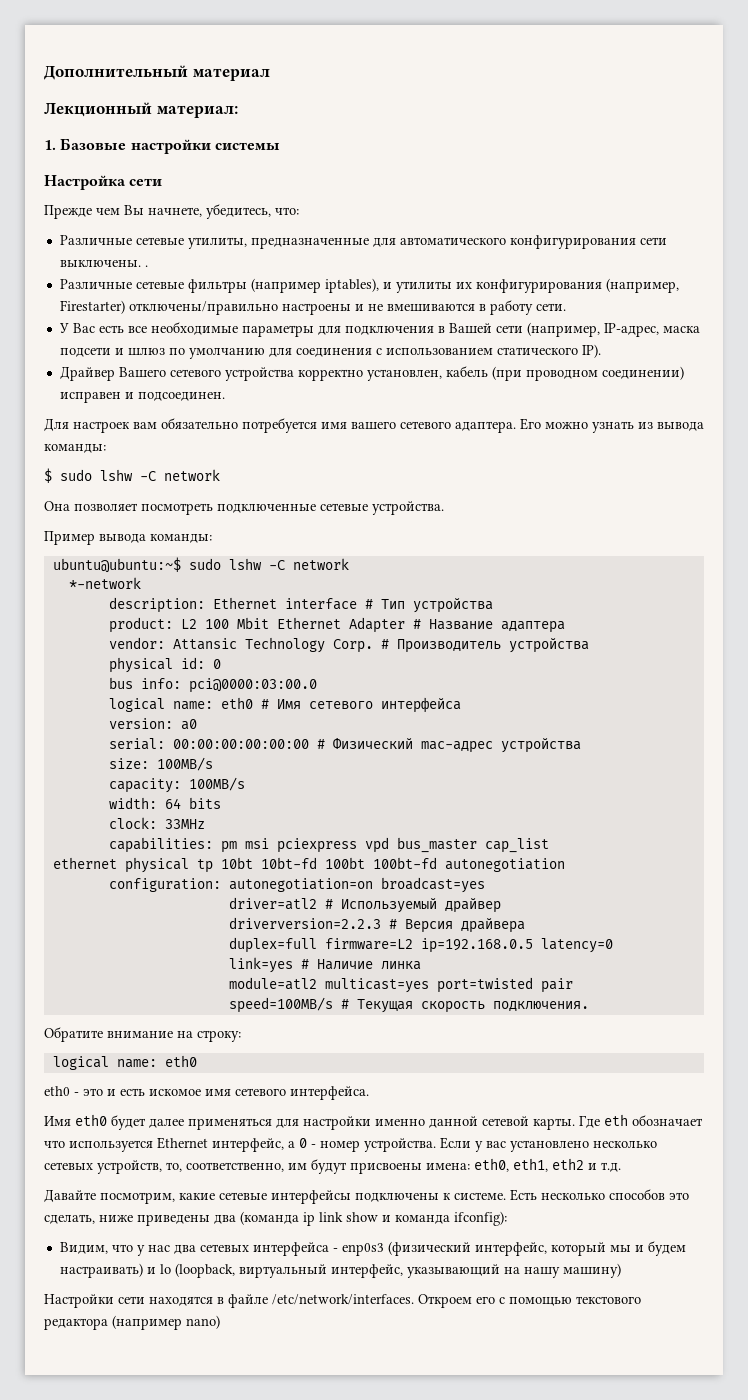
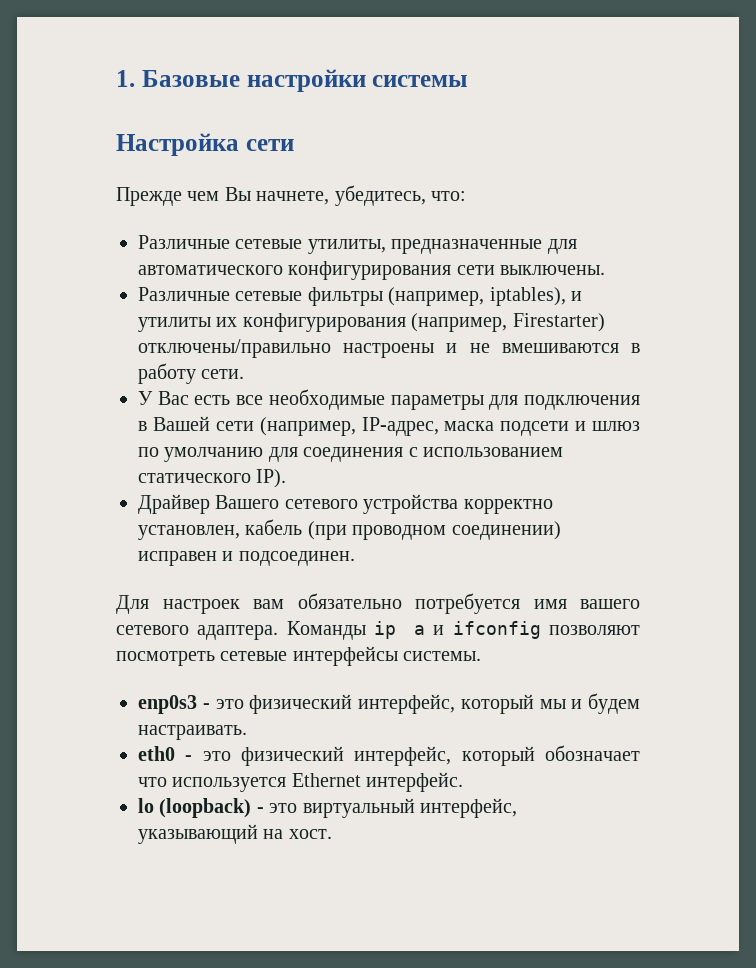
[44,65,270,81] [44,102,238,118] Дополнительный материал // Лекционный материал: // -> (116, 78) none
[144,265,148,267] . -> (606, 270) none
[250,278,321,293] (например -> [388,287,485,306] (например,
[520,418,704,433] [44,444,106,453] [44,468,220,483] [44,501,444,515] [44,531,212,545] [52,557,349,573] [68,577,141,589] [108,597,493,613] [108,617,565,633] [108,637,589,653] [108,657,221,673] [108,677,317,693] [108,697,461,713] [108,718,197,730] [108,738,581,753] [108,757,213,771] [108,777,245,793] [108,797,221,809] [108,817,205,829] [108,837,549,853] [52,857,565,873] [108,877,485,893] [228,897,501,913] [228,917,525,933] [228,937,613,953] [228,957,421,973] [228,977,573,993] [228,997,589,1013] [44,1027,241,1042] [52,1055,197,1070] [44,1086,369,1100] [44,1114,703,1130] [44,1137,657,1152] [44,1158,621,1174] [44,1189,689,1204] [44,1211,507,1226] [59,1241,471,1256] Его можно узнать из вывода команды: // $ sudo lshw -C network // Она позволяет посмотреть подключенные сетевые устройства. // Пример вывода команды: // ubuntu@ubuntu:~$ sudo lshw -C network // *-network // description: Ethernet interface # Тип устройства // product: L2 100 Mbit Ethernet Adapter # Название адаптера // vendor: Attansic Technology Corp. # Производитель устройства // physical id: 0 // bus info: pci@0000:03:00.0 // logical name: eth0 # Имя сетевого интерфейса // version: a0 // serial: 00:00:00:00:00:00 # Физический mac-адрес устройства // size: 100MB/s // capacity: 100MB/s // width: 64 bits // clock: 33MHz // capabilities: pm msi pciexpress vpd bus_master cap_list // ethernet physical tp 10bt 10bt-fd 100bt 100bt-fd autonegotiation // configuration: autonegotiation=on broadcast=yes // driver=atl2 # Используемый драйвер // driverversion=2.2.3 # Версия драйвера // duplex=full firmware=L2 ip=192.168.0.5 latency=0 // link=yes # Наличие линка // module=atl2 multicast=yes port=twisted pair // speed=100MB/s # Текущая скорость подключения. // Обратите внимание на строку: // logical name: eth0 // eth0 - это и есть искомое имя сетевого интерфейса. // Имя eth0 будет далее применяться для настройки именно данной сетевой карты. Где eth обозначает что используется Ethernet интерфейс, а 0 - номер устройства. Если у вас установлено несколько сетевых устройств, то, соответственно, им будут присвоены имена: eth0, eth1, eth2 и т.д. // Давайте посмотрим, какие сетевые интерфейсы подключены к системе. Есть несколько способов это сделать, ниже приведены два (команда ip link show и команда ifconfig): // Видим, что у нас два сетевых интерфейса - enp0s3 (физический -> [286,621,640,640] [116,646,482,666] [138,694,353,714] Команды ip a и ifconfig позволяют посмотреть сетевые интерфейсы системы. // enp0s3 - это физический
[59,1263,621,1278] [44,1294,641,1308] [44,1315,220,1330] настраивать) и lo (loopback, виртуальный интерфейс, указывающий на нашу машину) // Настройки сети находятся в файле /etc/network/interfaces. Откроем его с помощью текстового редактора (например nano) -> [138,725,247,740] [138,745,640,766] [138,772,464,792] [138,798,517,818] [138,824,332,844] настраивать. // eth0 - это физический интерфейс, который обозначает что используется Ethernet интерфейс. // lo (loopback) - это виртуальный интерфейс, указывающий на хост.

